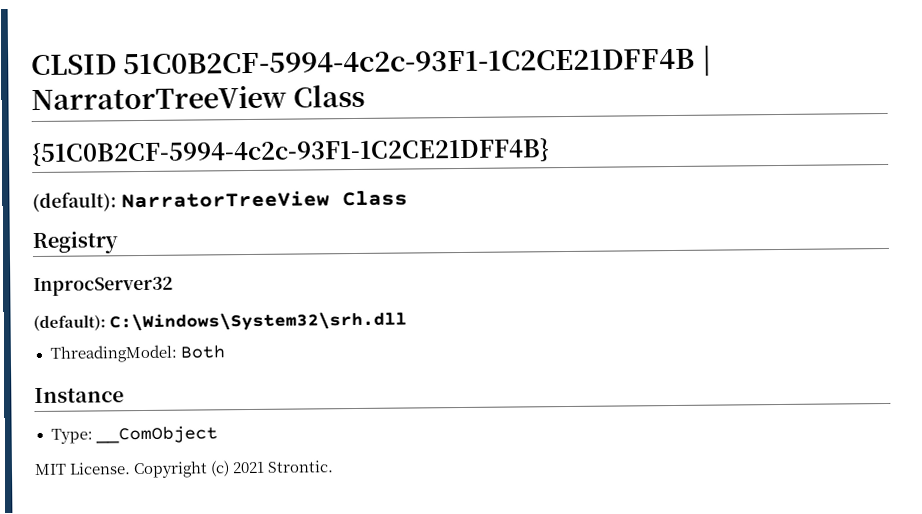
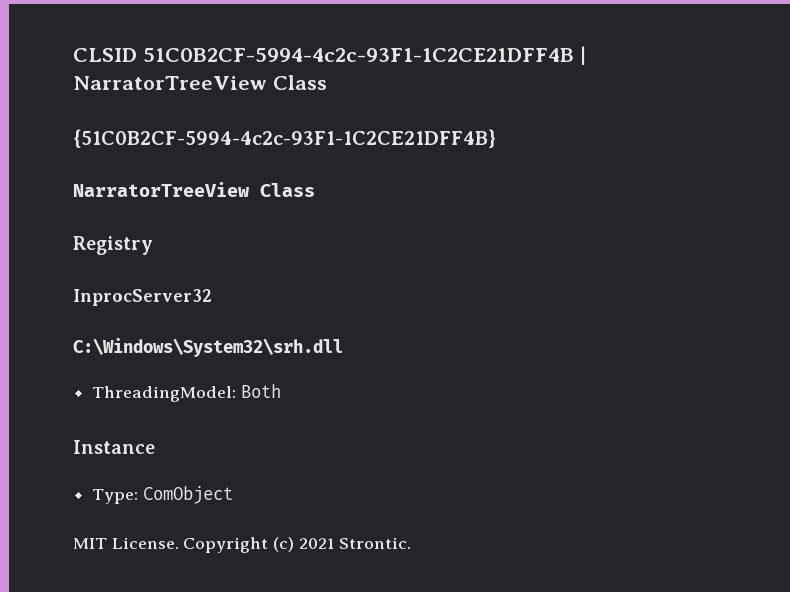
[32,191,117,213] (default): -> (496, 138) none
[33,314,106,332] (default): -> (212, 297) none
[94,425,218,444] __ComObject -> [142,486,233,504] ComObject

